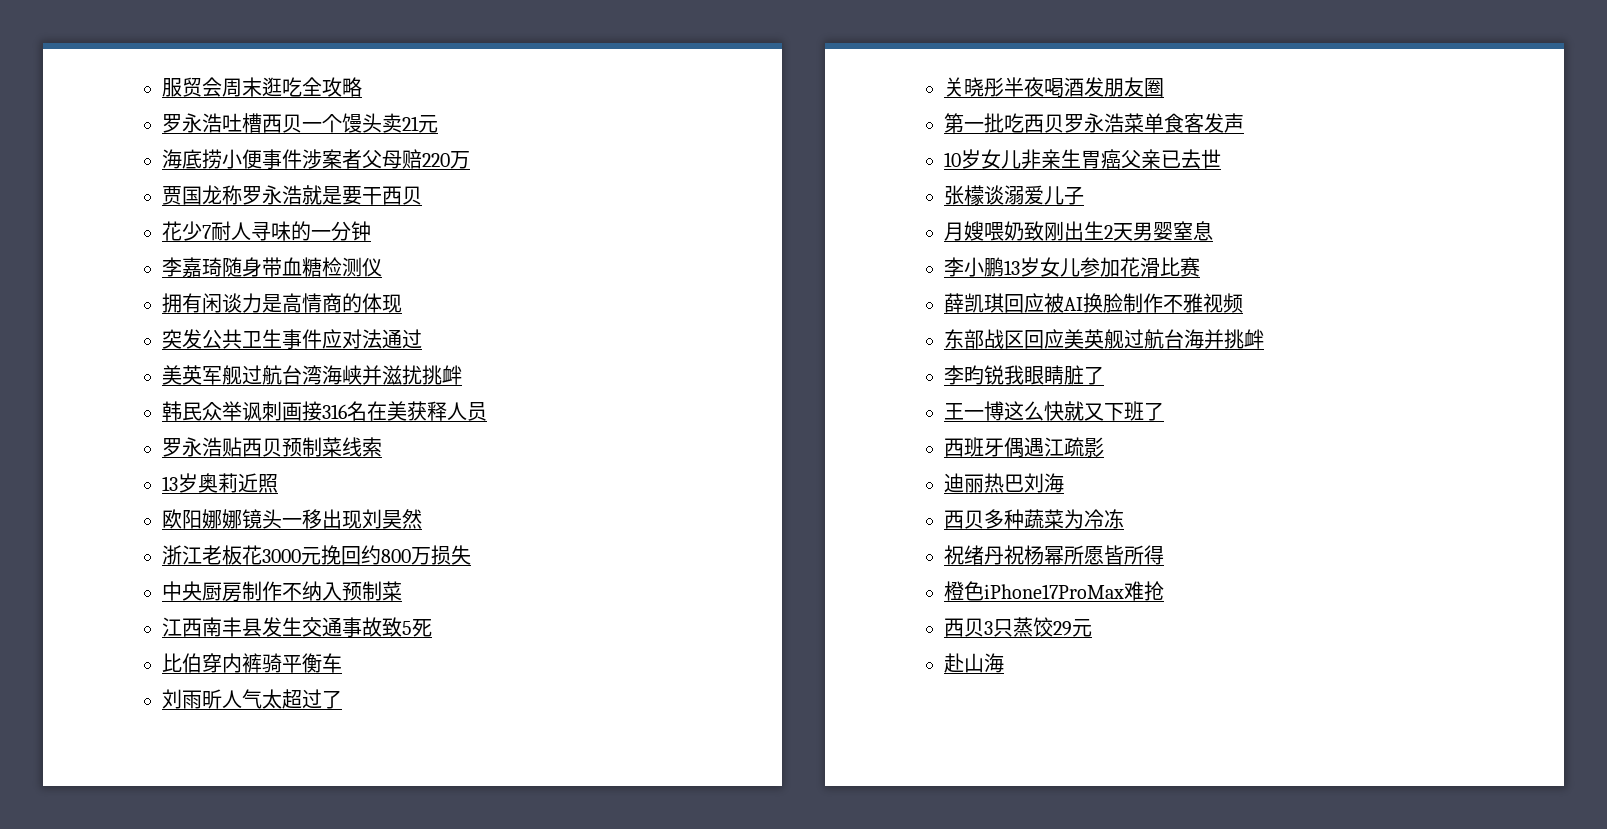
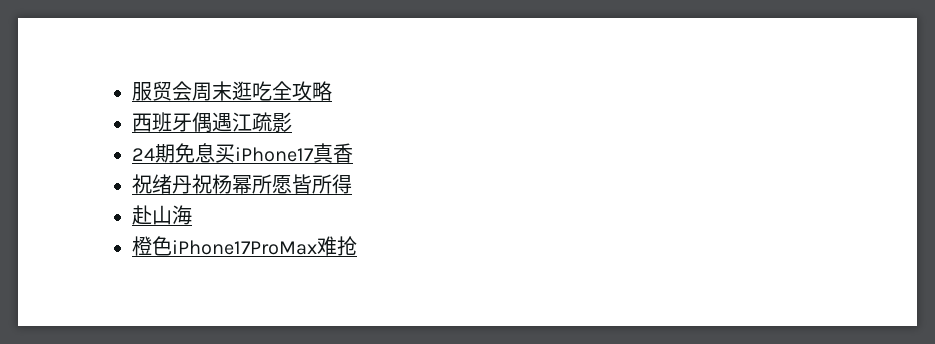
[162,113,438,133] [162,149,470,169] [162,185,422,205] [162,221,371,241] [162,257,382,278] [162,293,402,313] [162,329,422,349] [162,365,462,385] [162,401,487,421] [162,437,382,457] [162,473,278,493] [162,509,422,529] [162,545,471,565] [162,581,402,602] [162,617,432,637] [162,653,342,673] [162,689,342,709] [944,77,1164,98] [944,113,1244,133] [944,149,1221,169] [944,185,1084,205] [944,221,1213,241] [944,257,1200,277] [944,293,1243,313] [944,329,1264,349] [944,365,1104,385] [944,401,1164,421] [944,437,1104,458] [944,473,1064,493] [944,509,1124,529] 罗永浩吐槽西贝一个馒头卖21元 // 海底捞小便事件涉案者父母赔220万 // 贾国龙称罗永浩就是要干西贝 // 花少7耐人寻味的一分钟 // 李嘉琦随身带血糖检测仪 // 拥有闲谈力是高情商的体现 // 突发公共卫生事件应对法通过 // 美英军舰过航台湾海峡并滋扰挑衅 // 韩民众举讽刺画接316名在美获释人员 // 罗永浩贴西贝预制菜线索 // 13岁奥莉近照 // 欧阳娜娜镜头一移出现刘昊然 // 浙江老板花3000元挽回约800万损失 // 中央厨房制作不纳入预制菜 // 江西南丰县发生交通事故致5死 // 比伯穿内裤骑平衡车 // 刘雨昕人气太超过了 // 关晓彤半夜喝酒发朋友圈 // 第一批吃西贝罗永浩菜单食客发声 // 10岁女儿非亲生胃癌父亲已去世 // 张檬谈溺爱儿子 // 月嫂喂奶致刚出生2天男婴窒息 // 李小鹏13岁女儿参加花滑比赛 // 薛凯琪回应被AI换脸制作不雅视频 // 东部战区回应美英舰过航台海并挑衅 // 李昀锐我眼睛脏了 // 王一博这么快就又下班了 // 西班牙偶遇江疏影 // 迪丽热巴刘海 // 西贝多种蔬菜为冷冻 -> [132,112,292,133] [132,143,353,163] 西班牙偶遇江疏影 // 24期免息买iPhone17真香
(1164, 555) none -> [132,205,192,225] // 赴山海
[944,617,1092,637] [944,653,1004,673] // 西贝3只蒸饺29元 // 赴山海 -> (357, 246) none

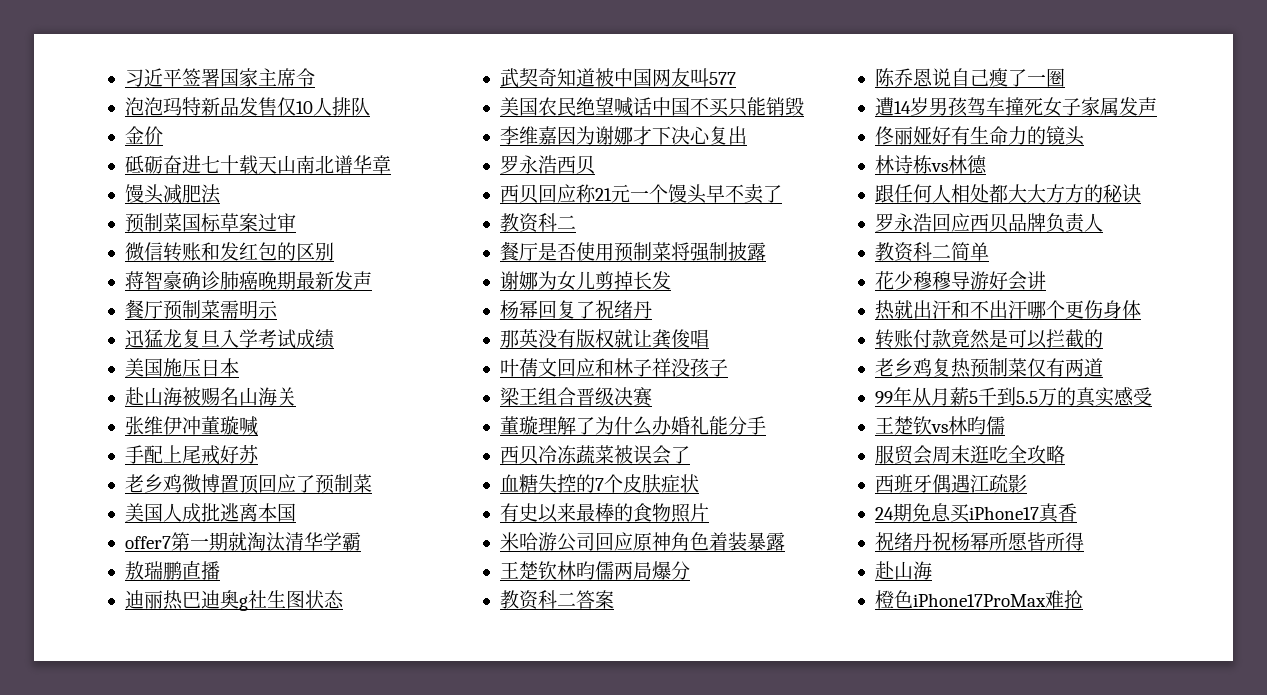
(132, 91) none -> [124,68,315,87] [124,97,370,116] [124,126,163,145] [124,155,391,175] [124,184,221,204] [124,213,296,233] [124,242,334,262] [124,271,372,290] [124,299,278,320] [124,329,334,349] [124,358,239,377] [124,387,296,406] [124,416,258,436] [124,445,259,465] [124,474,372,494] [124,503,296,523] [124,532,361,551] [124,561,220,580] [124,590,344,611] [499,68,736,88] [499,97,804,117] [499,126,747,145] [499,155,595,175] [499,184,782,204] [499,213,576,233] [499,241,766,262] [499,271,671,291] [499,300,652,319] [499,329,709,349] [499,358,728,378] [499,387,652,407] [499,416,766,436] [499,445,690,465] [499,474,699,493] [499,503,709,523] [499,532,785,552] [499,561,690,580] [499,590,614,610] [874,68,1065,87] [874,97,1157,117] [874,126,1085,146] [874,155,987,174] [874,184,1141,203] [874,213,1103,233] [874,242,989,262] [874,271,1046,291] [874,300,1141,320] [874,329,1103,349] [874,358,1103,378] [874,387,1152,407] [874,416,1005,435] 习近平签署国家主席令 // 泡泡玛特新品发售仅10人排队 // 金价 // 砥砺奋进七十载天山南北谱华章 // 馒头减肥法 // 预制菜国标草案过审 // 微信转账和发红包的区别 // 蒋智豪确诊肺癌晚期最新发声 // 餐厅预制菜需明示 // 迅猛龙复旦入学考试成绩 // 美国施压日本 // 赴山海被赐名山海关 // 张维伊冲董璇喊 // 手配上尾戒好苏 // 老乡鸡微博置顶回应了预制菜 // 美国人成批逃离本国 // offer7第一期就淘汰清华学霸 // 敖瑞鹏直播 // 迪丽热巴迪奥g社生图状态 // 武契奇知道被中国网友叫577 // 美国农民绝望喊话中国不买只能销毁 // 李维嘉因为谢娜才下决心复出 // 罗永浩西贝 // 西贝回应称21元一个馒头早不卖了 // 教资科二 // 餐厅是否使用预制菜将强制披露 // 谢娜为女儿剪掉长发 // 杨幂回复了祝绪丹 // 那英没有版权就让龚俊唱 // 叶蒨文回应和林子祥没孩子 // 梁王组合晋级决赛 // 董璇理解了为什么办婚礼能分手 // 西贝冷冻蔬菜被误会了 // 血糖失控的7个皮肤症状 // 有史以来最棒的食物照片 // 米哈游公司回应原神角色着装暴露 // 王楚钦林昀儒两局爆分 // 教资科二答案 // 陈乔恩说自己瘦了一圈 // 遭14岁男孩驾车撞死女子家属发声 // 佟丽娅好有生命力的镜头 // 林诗栋vs林德 // 跟任何人相处都大大方方的秘诀 // 罗永浩回应西贝品牌负责人 // 教资科二简单 // 花少穆穆导游好会讲 // 热就出汗和不出汗哪个更伤身体 // 转账付款竟然是可以拦截的 // 老乡鸡复热预制菜仅有两道 // 99年从月薪5千到5.5万的真实感受 // 王楚钦vs林昀儒 //

